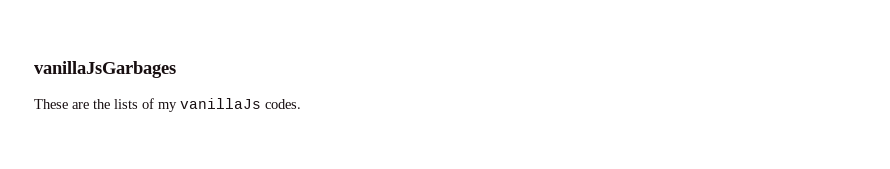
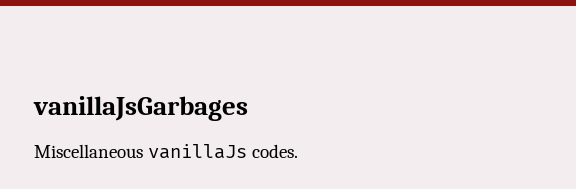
[34,98,177,112] These are the lists of my -> [34,144,143,158] Miscellaneous

